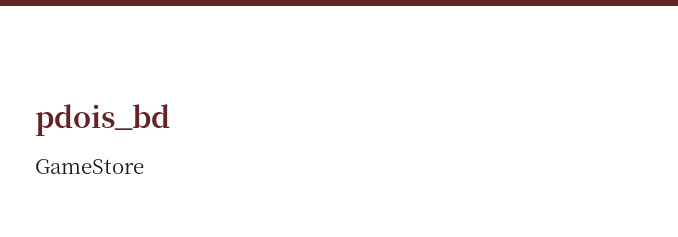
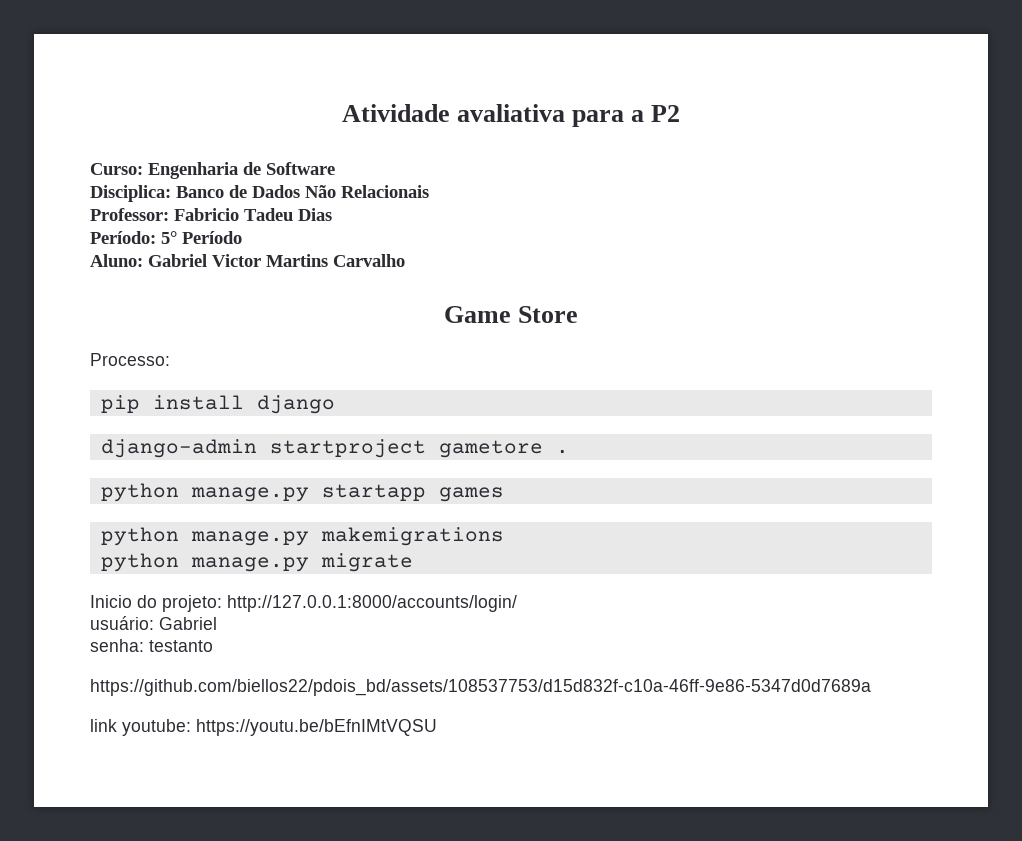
[35,104,170,136] [35,159,144,174] pdois_bd // GameStore -> [341,104,681,127] [90,162,335,179] [90,185,429,202] [90,208,332,221] [90,231,242,244] [90,254,405,267] [443,306,579,323] [90,353,170,366] [100,395,335,414] [100,439,569,458] [100,483,504,502] [100,527,504,546] [100,553,413,572] [90,595,517,612] [90,616,217,630] [90,639,213,652] [90,679,871,696] [90,719,437,736] Atividade avaliativa para a P2 // Curso: Engenharia de Software // Disciplica: Banco de Dados Não Relacionais // Professor: Fabricio Tadeu Dias // Período: 5° Período // Aluno: Gabriel Victor Martins Carvalho // Game Store // Processo: // pip install django // django-admin startproject gametore . // python manage.py startapp games // python manage.py makemigrations // python manage.py migrate // Inicio do projeto: http://127.0.0.1:8000/accounts/login/ // usuário: Gabriel // senha: testanto // https://github.com/biellos22/pdois_bd/assets/108537753/d15d832f-c10a-46ff-9e86-5347d0d7689a // link youtube: https://youtu.be/bEfnIMtVQSU

